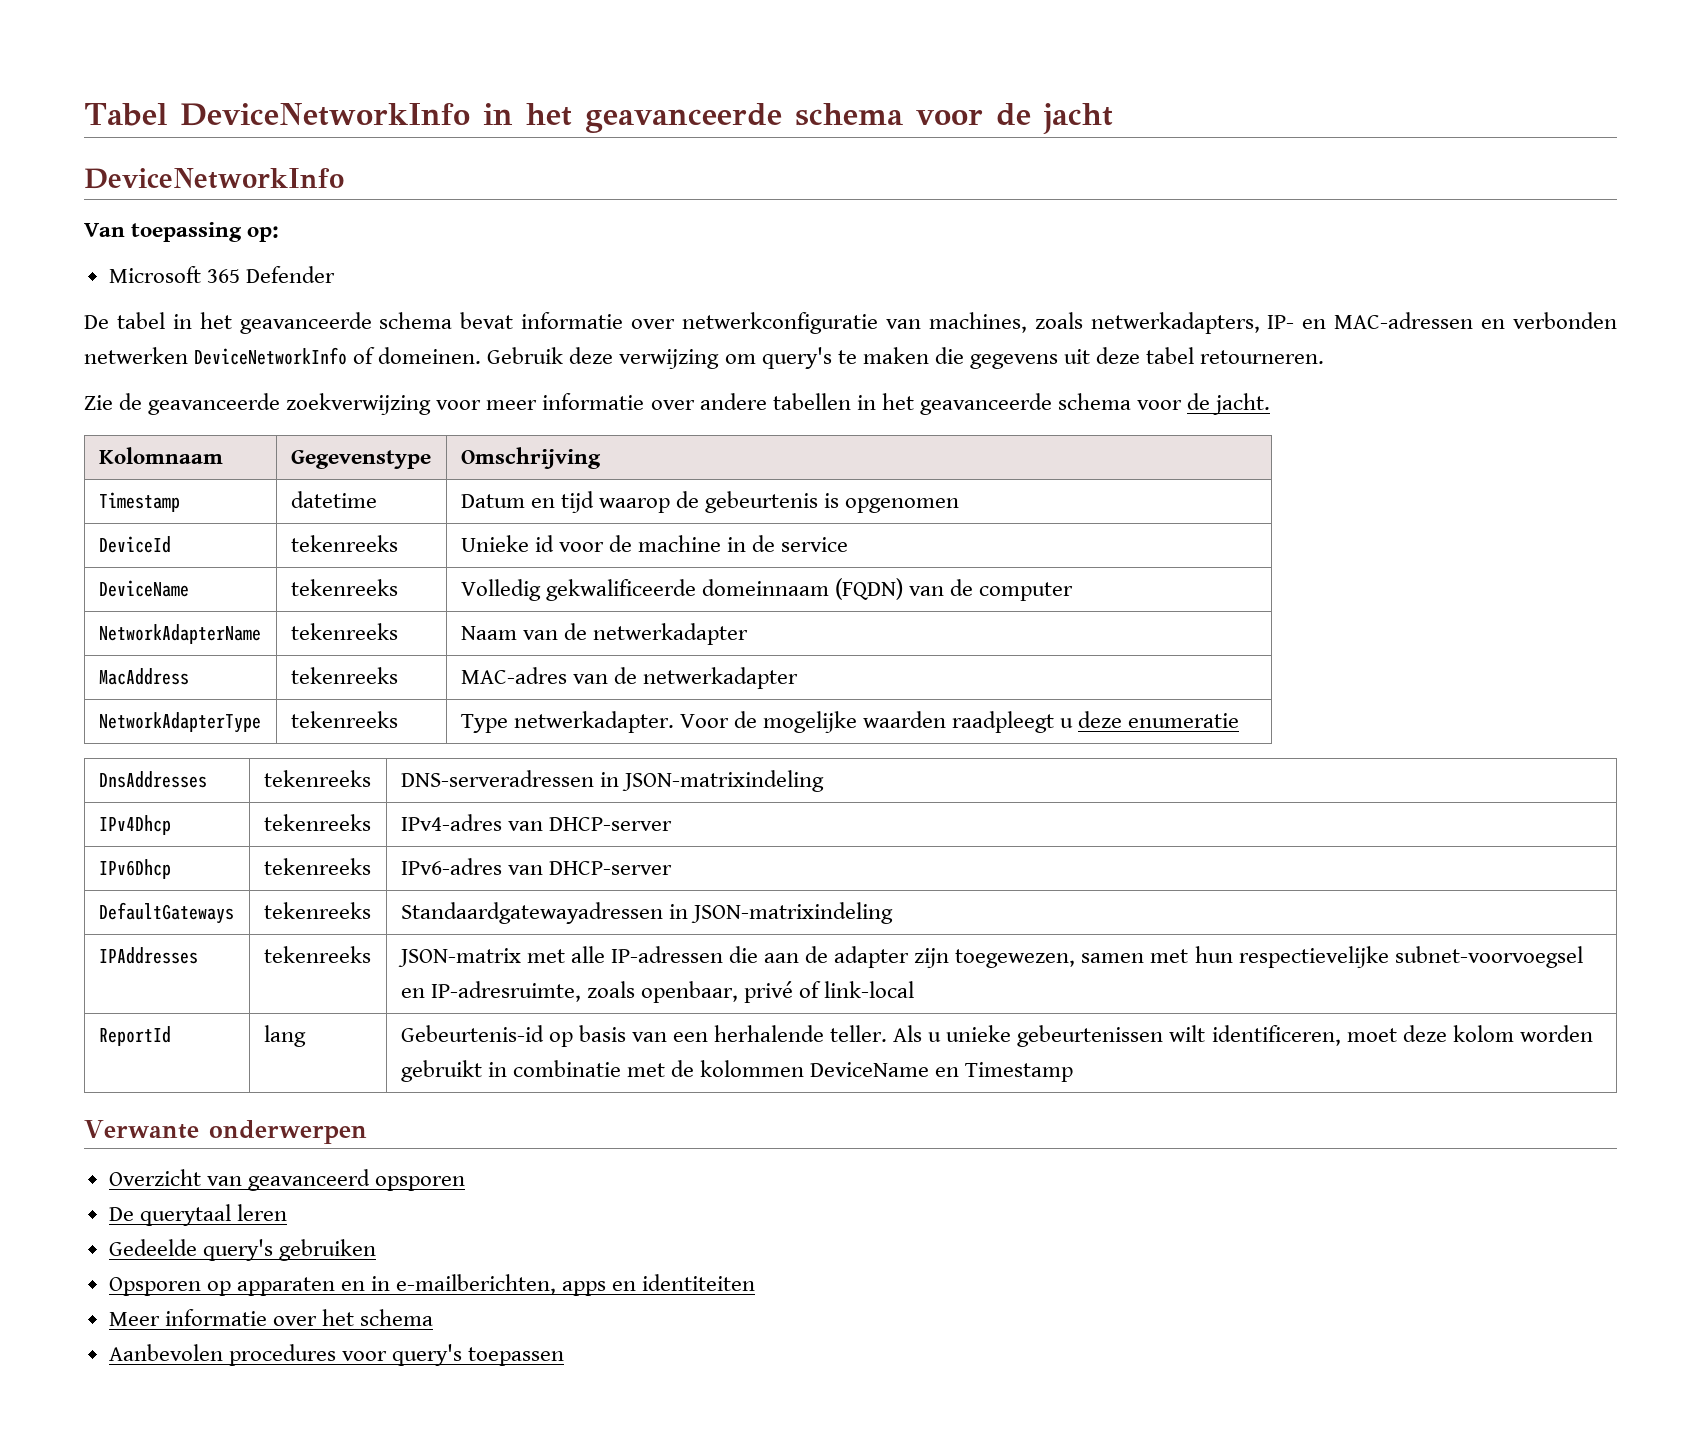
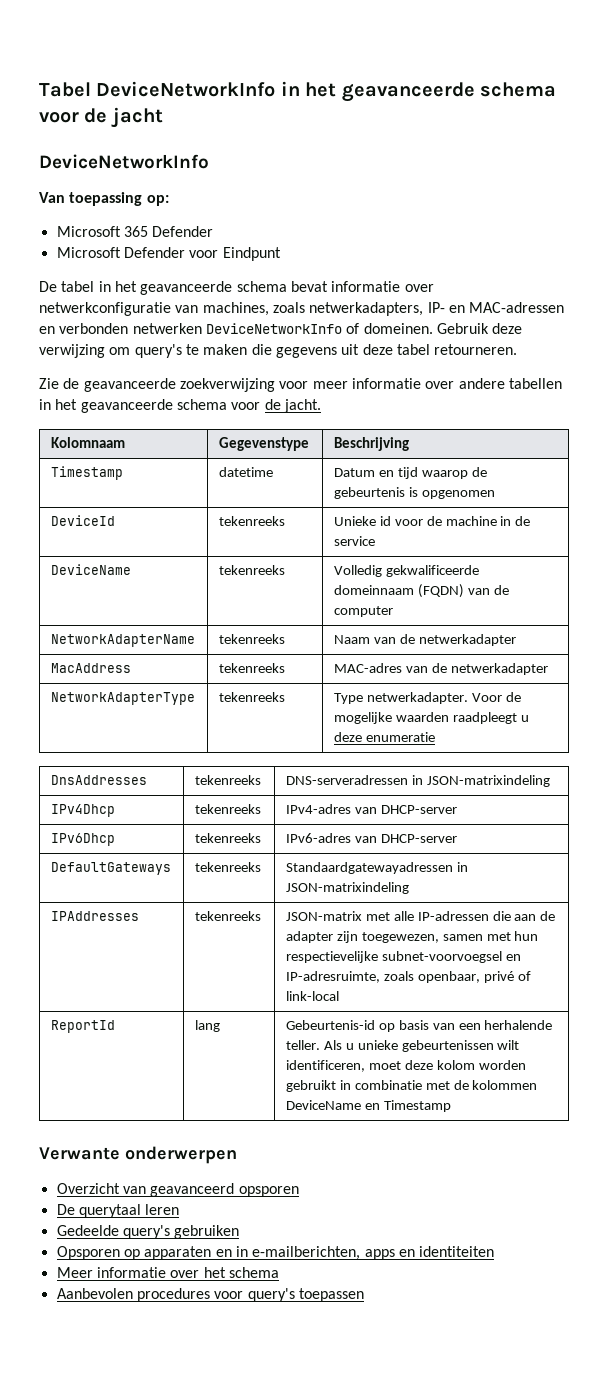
(335, 274) none -> [56,247,281,261] // Microsoft Defender voor Eindpunt
[460,447,601,469] Omschrijving -> [333,437,409,451] Beschrijving

